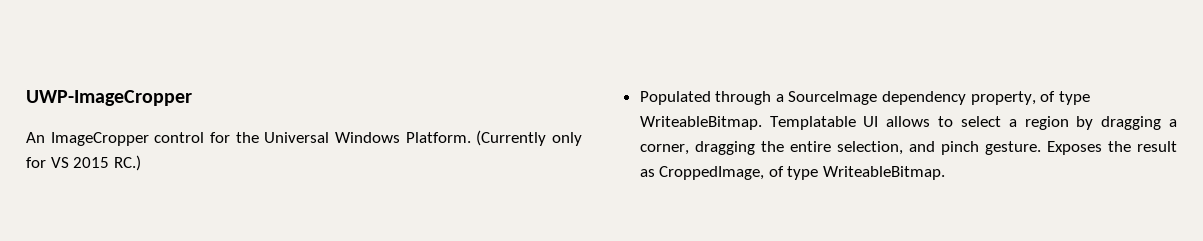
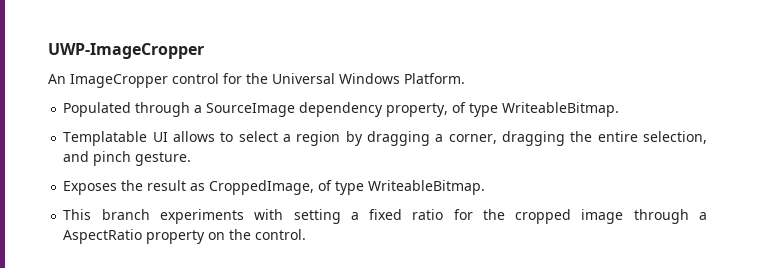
[476,130,582,146] [26,155,141,171] (Currently only for VS 2015 RC.) -> (465, 78) none
(762, 123) none -> (620, 109) //
(1041, 148) none -> (192, 159) //
(946, 173) none -> [63,209,707,224] [63,229,307,244] // This branch experiments with setting a fixed ratio for the cropped image through a AspectRatio property on the control.

